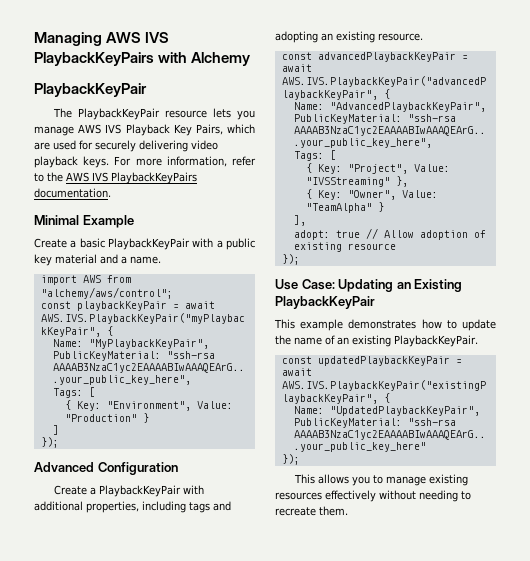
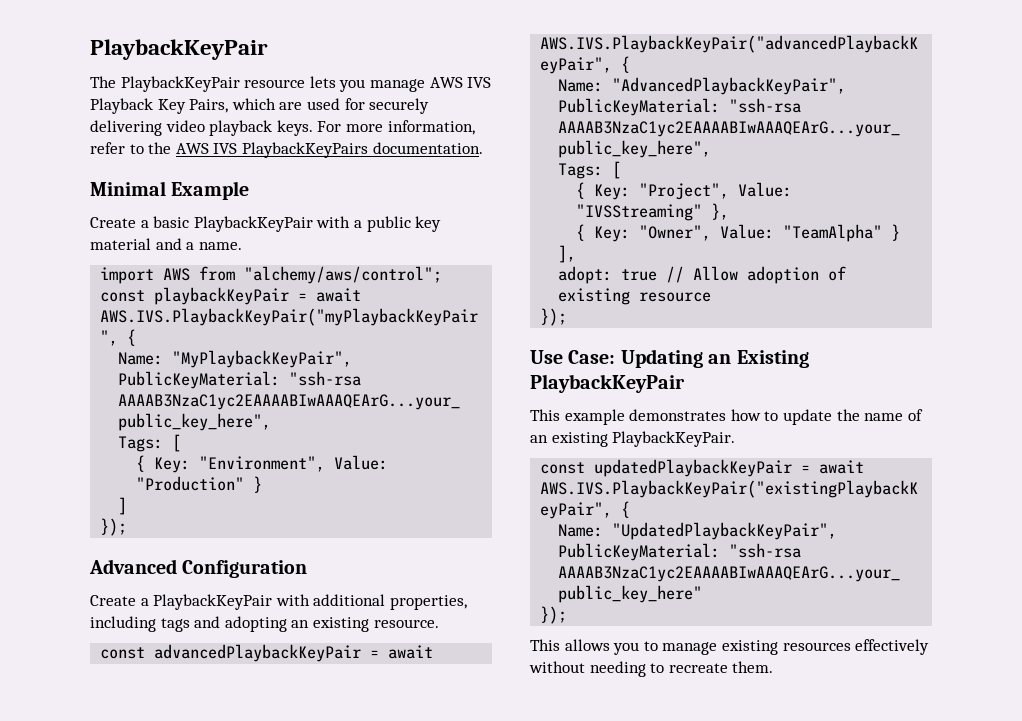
[34,32,170,46] [34,52,251,66] Managing AWS IVS PlaybackKeyPairs with Alchemy // -> (90, 49) none

